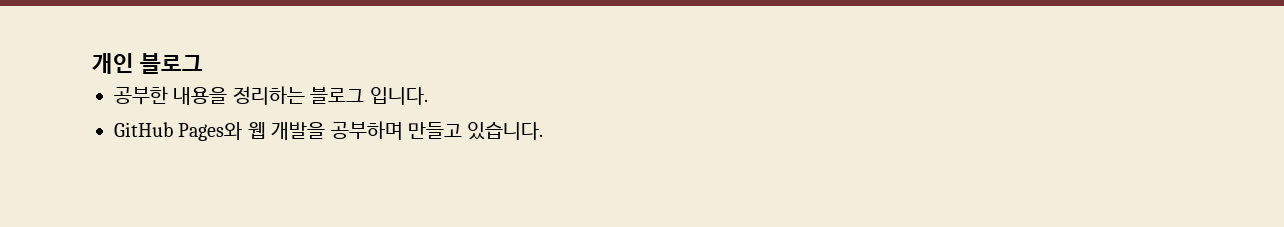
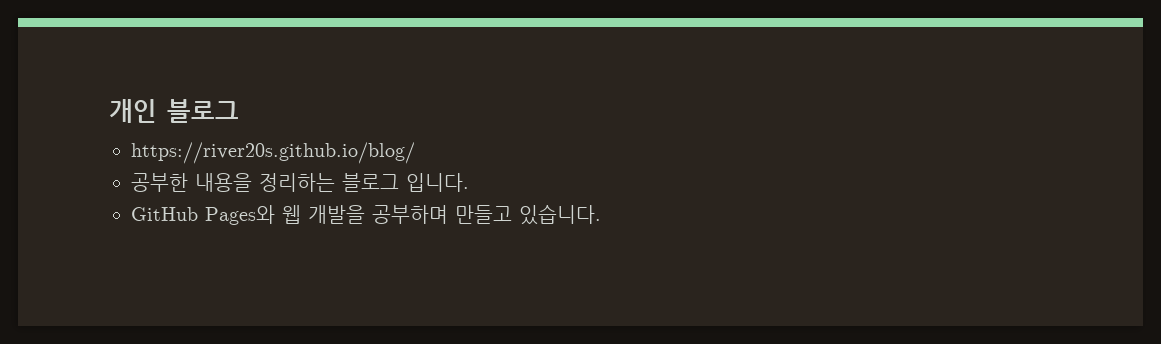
(204, 63) none -> [131,142,415,164] // https://river20s.github.io/blog/

